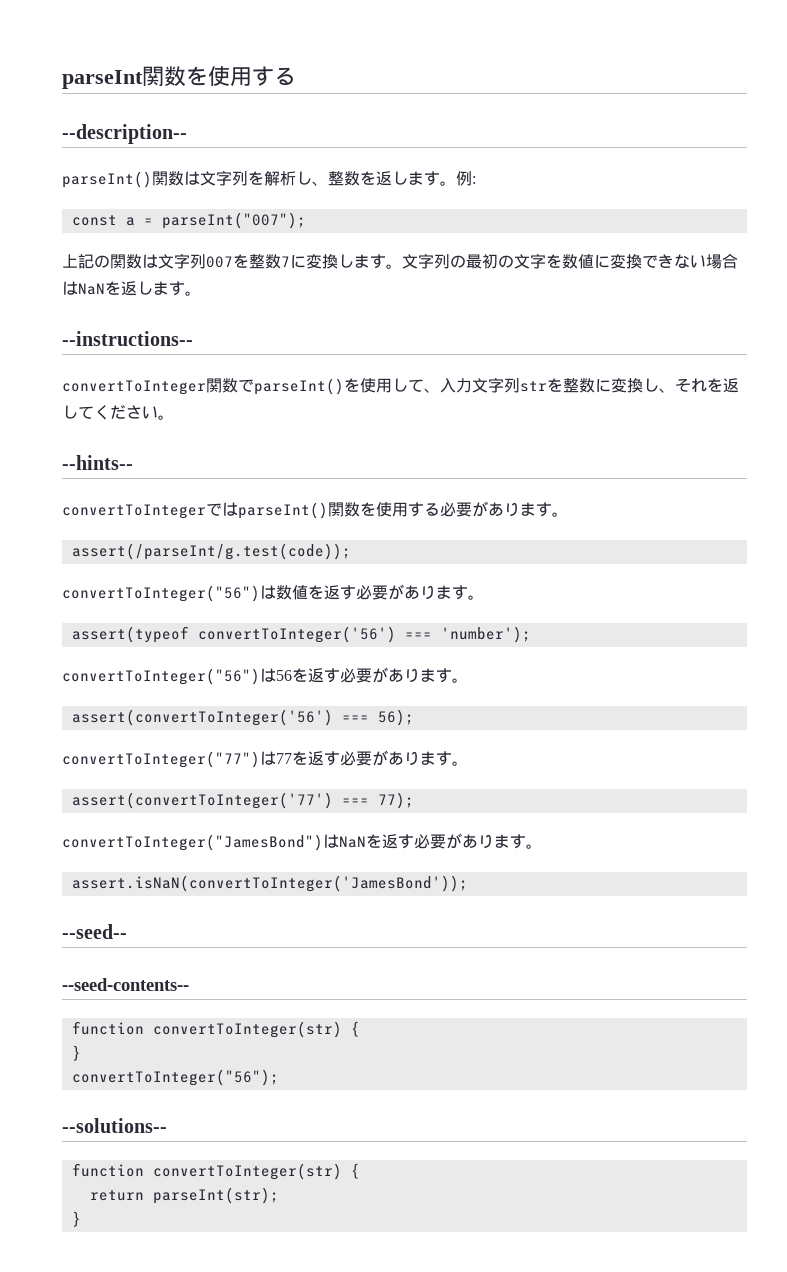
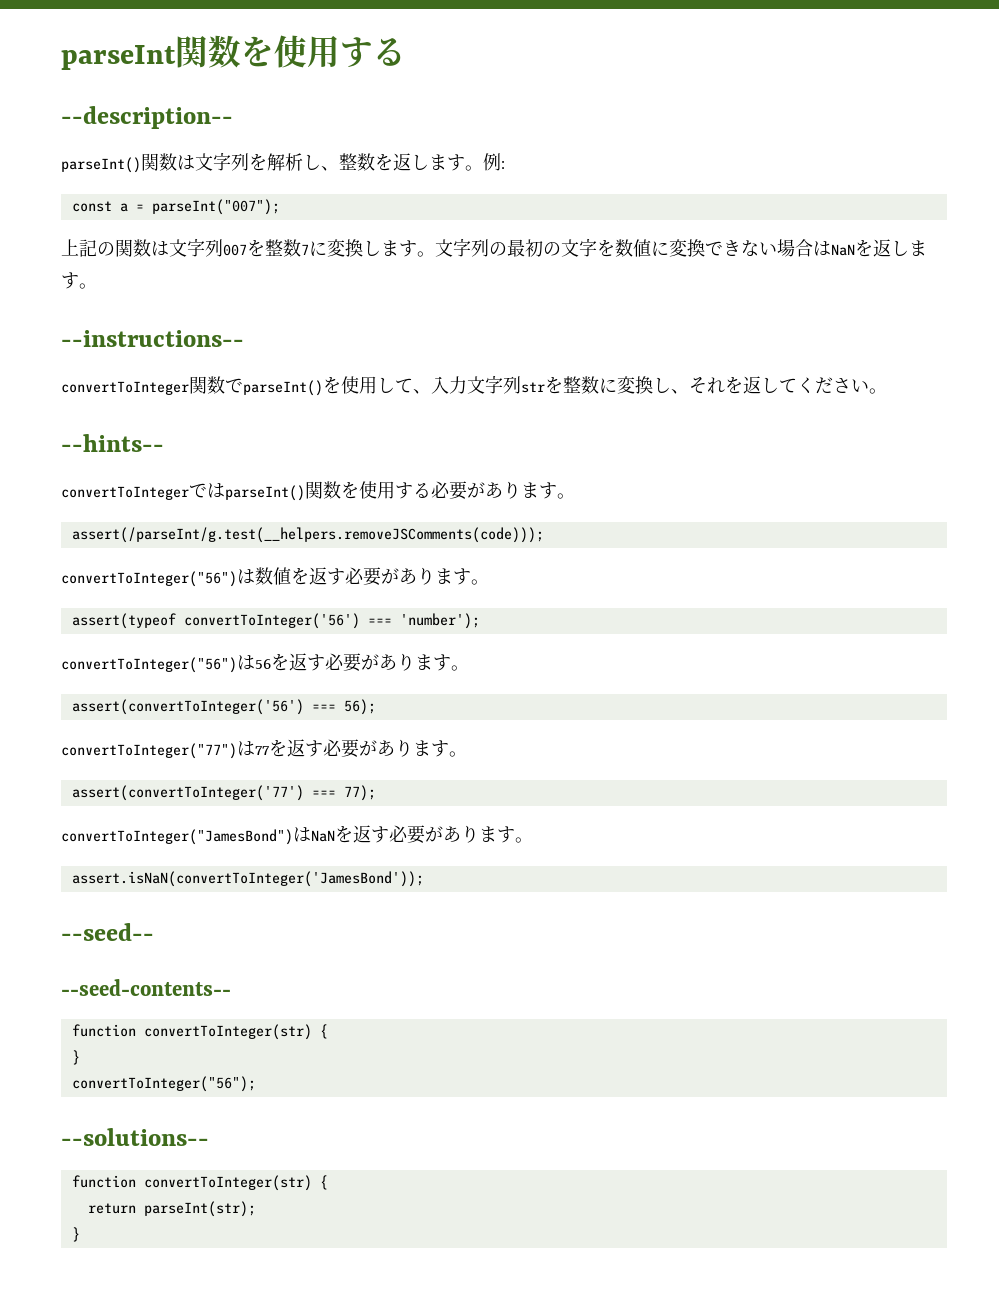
[71,543,351,560] assert(/parseInt/g.test(code)); -> [71,527,544,543] assert(/parseInt/g.test(__helpers.removeJSComments(code)));

